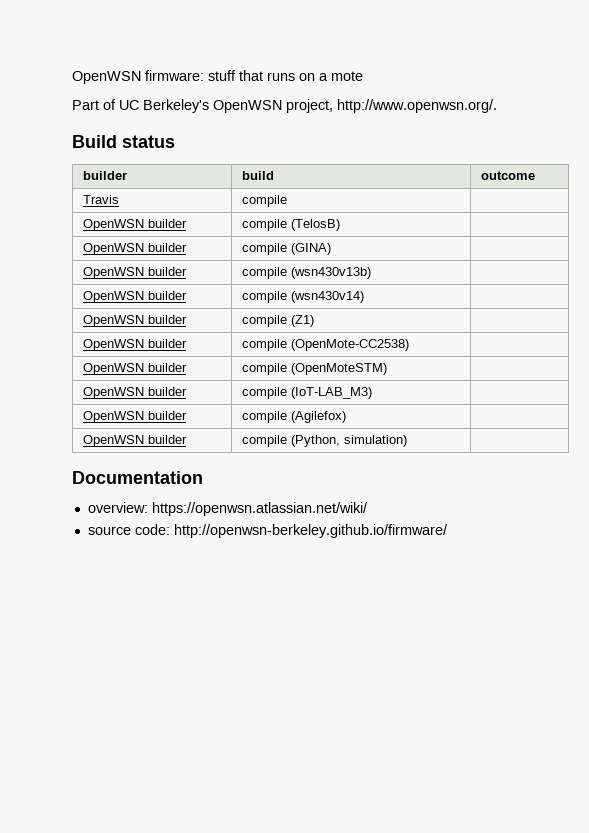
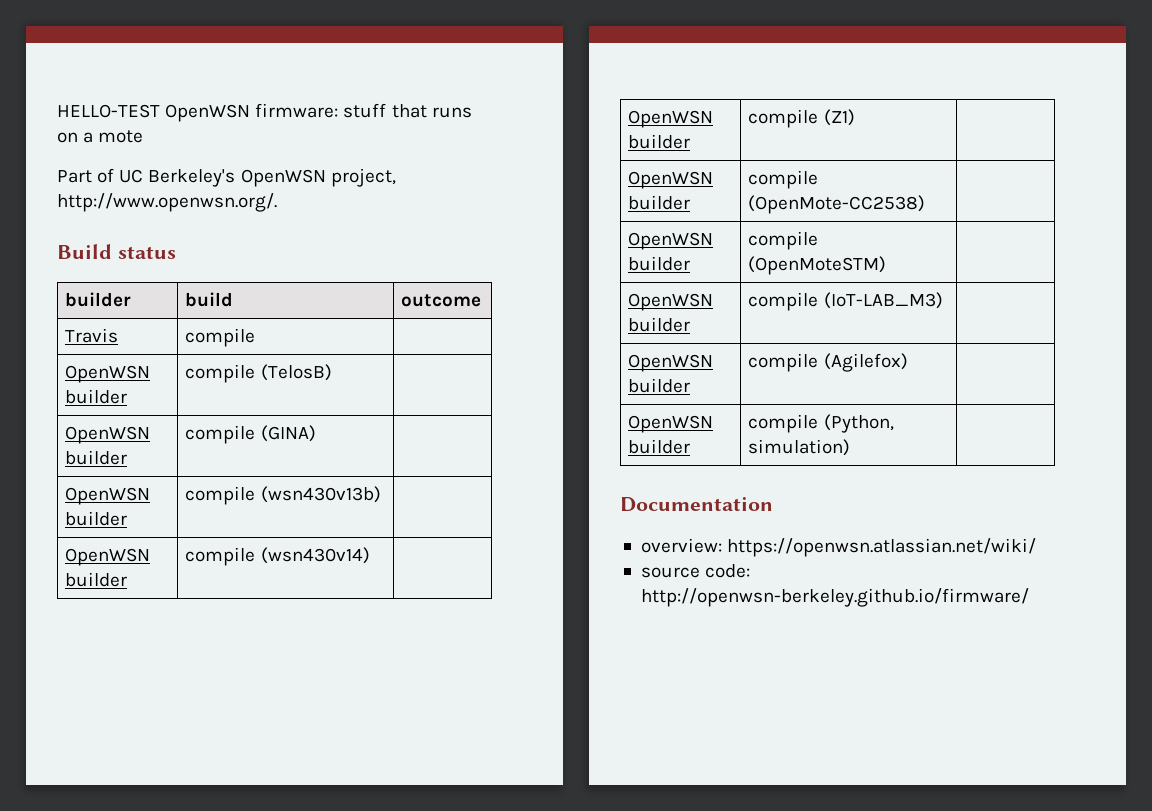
(72, 77) none -> [57,104,160,118] HELLO-TEST

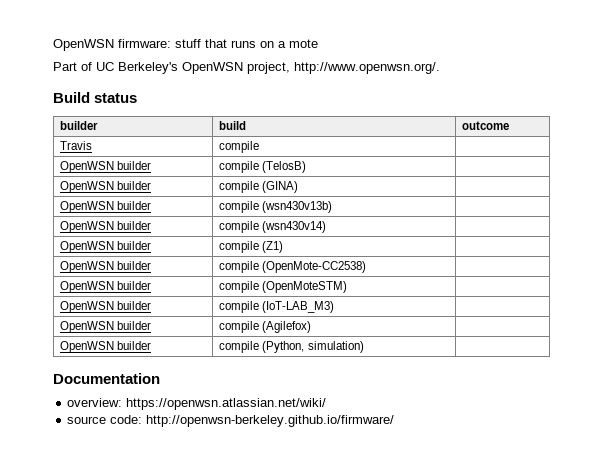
[57,104,160,118] HELLO-TEST -> (53, 45) none

